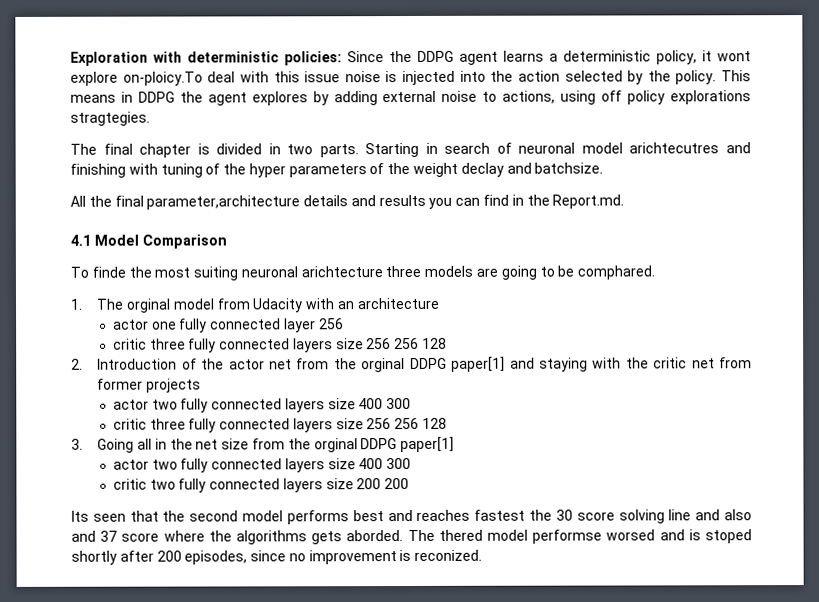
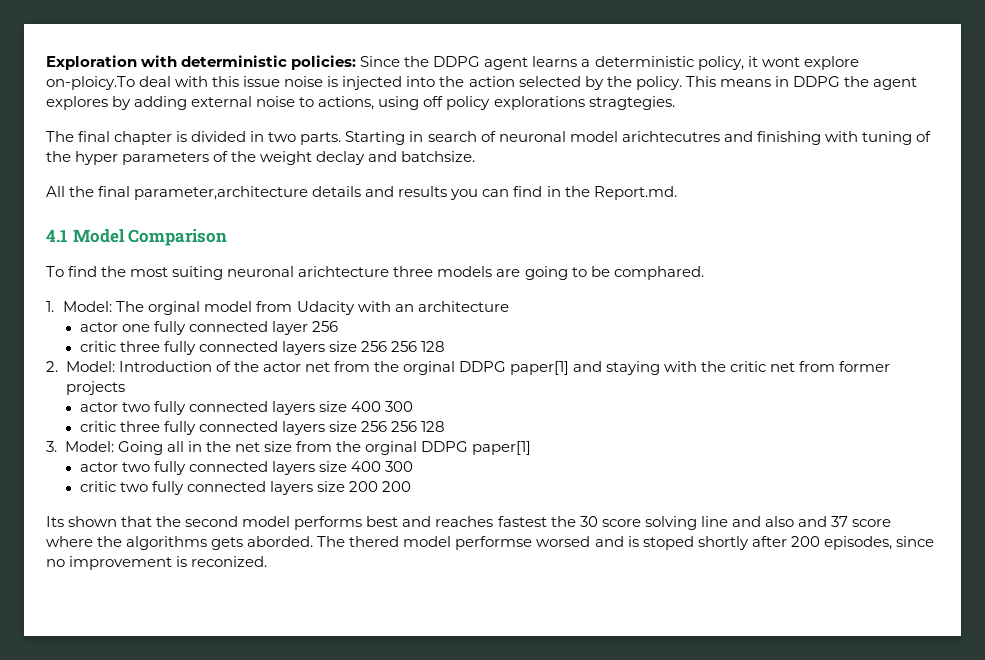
[91,266,126,278] finde -> [68,266,98,277] find
(83, 304) none -> [63,301,113,312] Model:
(83, 364) none -> [65,361,115,372] Model:
(83, 444) none -> [64,441,114,452] Model:
[92,513,126,522] seen -> [68,516,118,527] shown

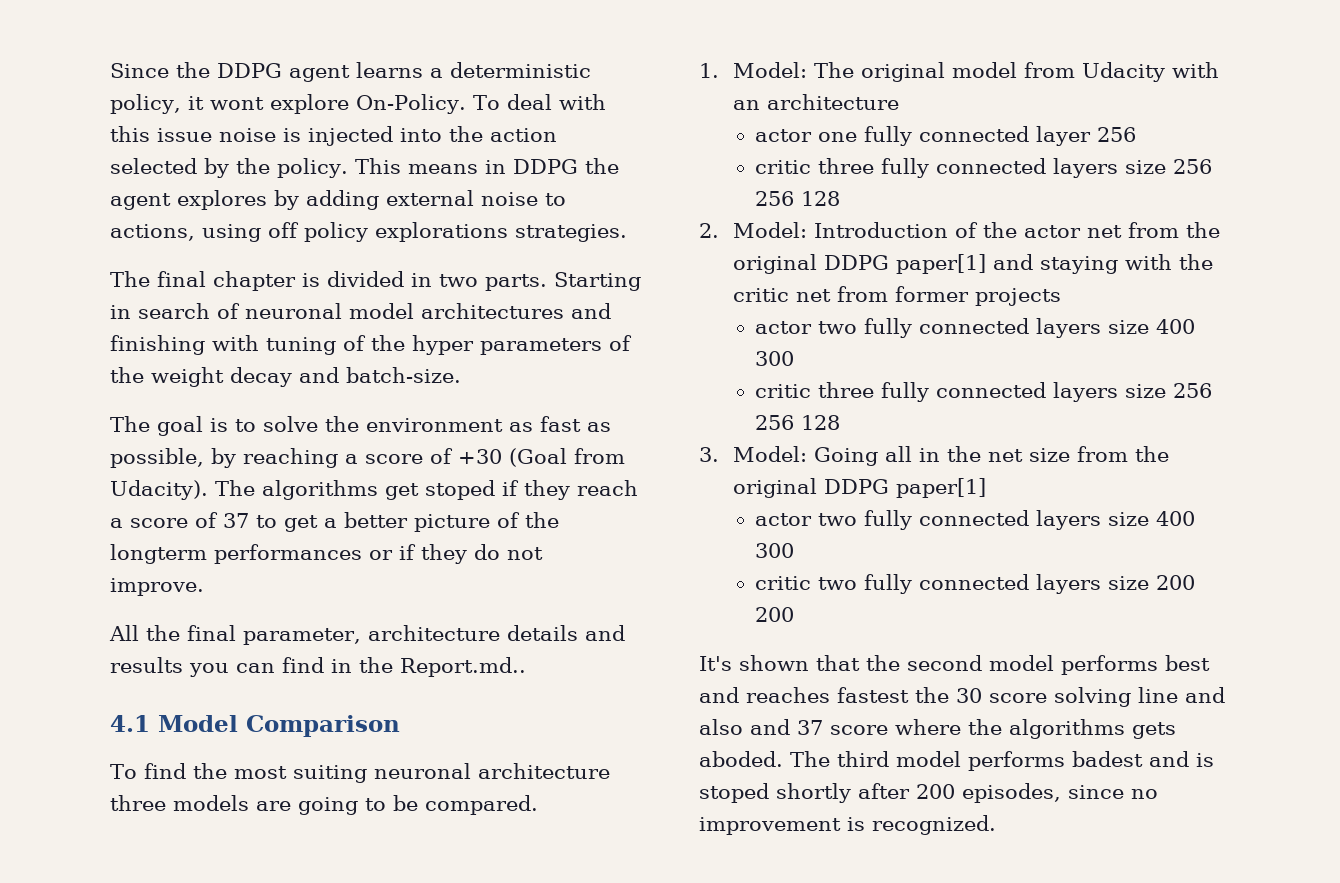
[46,55,357,70] Exploration with deterministic policies: -> (110, 70) none
[46,76,135,90] on-ploicy.To -> [355,94,500,114] On-Policy. To
[588,96,675,110] stragtegies. -> [515,224,627,242] strategies.
[621,131,720,142] arichtecutres -> [421,303,564,319] architectures
[316,151,476,165] declay and batchsize. -> [230,367,461,387] [110,416,611,436] [110,448,625,468] [110,480,638,500] [110,512,559,532] [110,544,543,564] [110,578,204,596] decay and batch-size. // The goal is to solve the environment as fast as possible, by reaching a score of +30 (Goal from Udacity). The algorithms get stoped if they reach a score of 37 to get a better picture of the longterm performances or if they do not improve.
[134,186,309,200] parameter,architecture -> [243,625,500,645] parameter, architecture
[593,186,677,200] Report.md. -> [400,657,526,677] Report.md..
[298,266,390,277] arichtecture -> [477,763,610,779] architecture
[613,266,704,280] comphared. -> [425,795,538,815] compared.
[148,301,201,315] orginal -> [860,62,945,82] original
[402,361,455,375] orginal -> [732,254,817,274] original
[364,441,417,455] orginal -> [732,478,817,498] original
[46,516,64,527] Its -> [699,656,732,671] It's
[247,536,591,550] aborded. The thered model performse worsed -> [699,751,1143,771] aboded. The third model performs badest
[191,556,268,567] reconized. -> [872,815,996,835] recognized.

